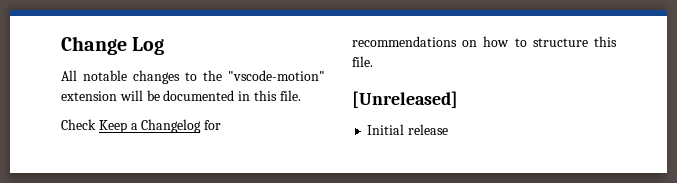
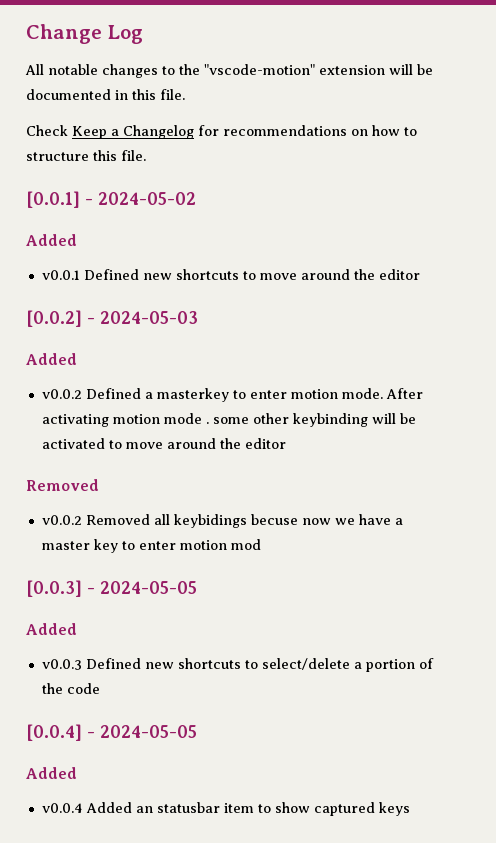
[352,91,458,108] [367,124,449,135] [Unreleased] // Initial release -> [26,191,196,208] [26,234,77,246] [41,269,420,280] [26,310,198,327] [26,353,77,365] [41,388,423,402] [41,413,416,427] [41,438,286,449] [26,479,99,491] [41,514,403,528] [41,539,261,553] [26,580,197,597] [26,623,77,635] [41,658,434,672] [41,683,100,694] [26,724,197,741] [26,767,77,779] [41,802,410,816] [0.0.1] - 2024-05-02 // Added // v0.0.1 Defined new shortcuts to move around the editor // [0.0.2] - 2024-05-03 // Added // v0.0.2 Defined a masterkey to enter motion mode. After activating motion mode . some other keybinding will be activated to move around the editor // Removed // v0.0.2 Removed all keybidings becuse now we have a master key to enter motion mod // [0.0.3] - 2024-05-05 // Added // v0.0.3 Defined new shortcuts to select/delete a portion of the code // [0.0.4] - 2024-05-05 // Added // v0.0.4 Added an statusbar item to show captured keys

